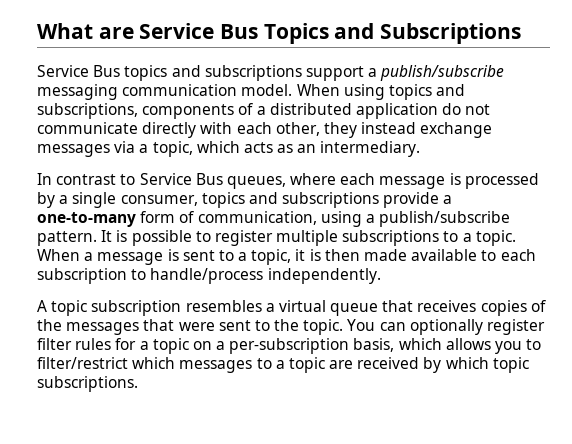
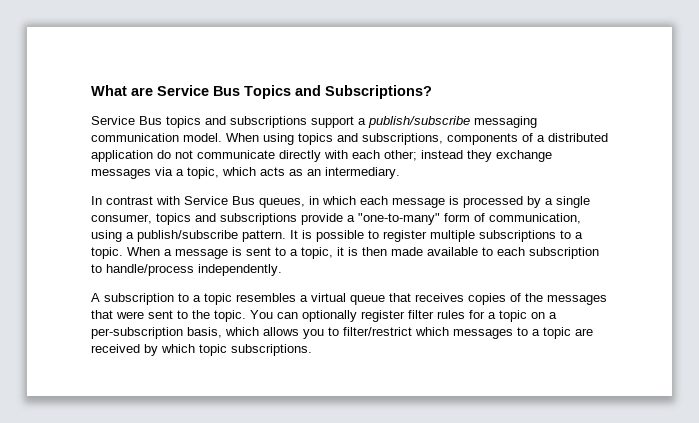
[380,23,522,44] Subscriptions -> [325,85,432,99] Subscriptions?
[275,122,417,138] other, they instead -> [384,150,492,162] other; instead they
[120,174,136,185] to -> [156,196,180,205] with
[290,173,337,185] where -> [309,196,356,205] in which
[37,212,136,227] one-to-many -> [358,213,440,225] "one-to-many"
[51,300,182,316] topic subscription -> [104,293,232,305] subscription to a topic

